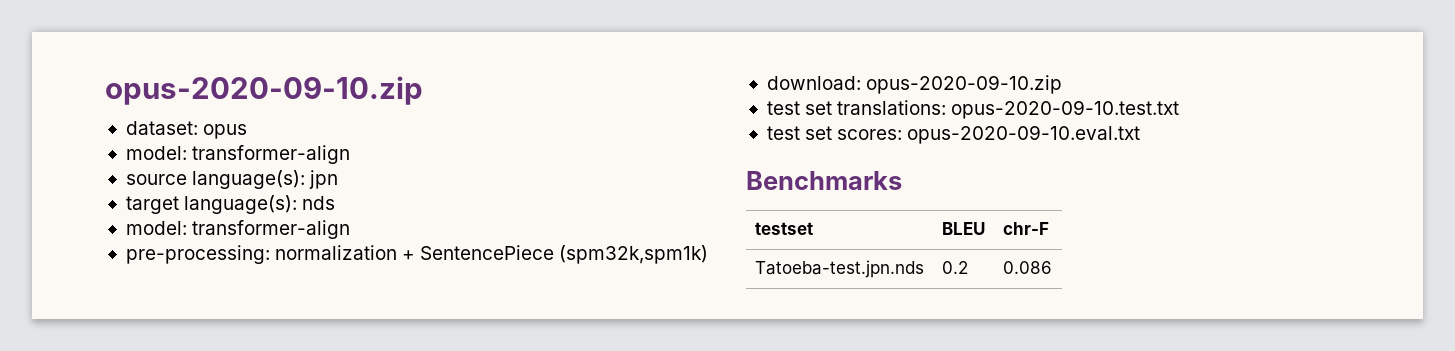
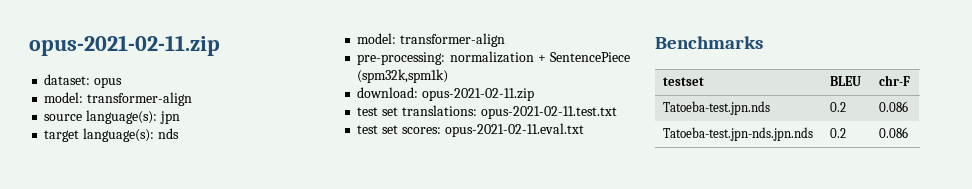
[105,76,423,105] opus-2020-09-10.zip -> [29,35,220,56] opus-2021-02-11.zip
[866,75,1063,94] opus-2020-09-10.zip -> [422,88,535,101] opus-2021-02-11.zip
[951,100,1180,119] opus-2020-09-10.test.txt -> [480,106,617,119] opus-2021-02-11.test.txt
[907,125,1141,144] opus-2020-09-10.eval.txt -> [444,123,584,137] opus-2021-02-11.eval.txt
(1052, 267) none -> [663,127,814,141] [830,128,847,138] [879,127,909,138] // Tatoeba-test.jpn-nds.jpn.nds | 0.2 | 0.086

